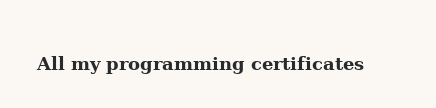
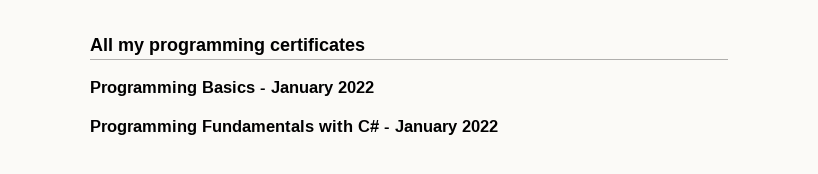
(364, 63) none -> [90,81,374,96] [90,120,498,135] // Programming Basics - January 2022 // Programming Fundamentals with C# - January 2022

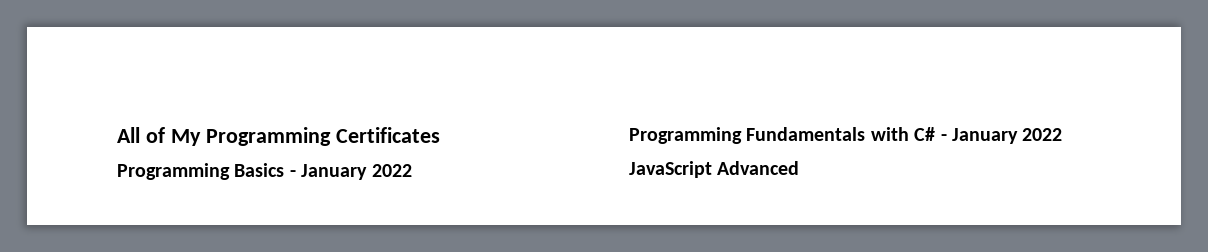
[118,38,365,55] my programming certificates -> [145,127,440,146] of My Programming Certificates
(498, 126) none -> [629,161,800,178] // JavaScript Advanced

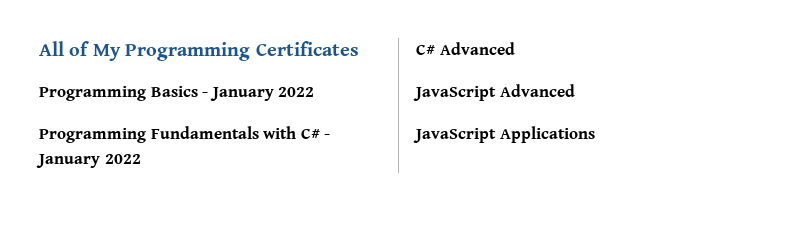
(1063, 134) none -> [416,42,515,55] // C# Advanced
(800, 168) none -> [413,126,595,143] // JavaScript Applications

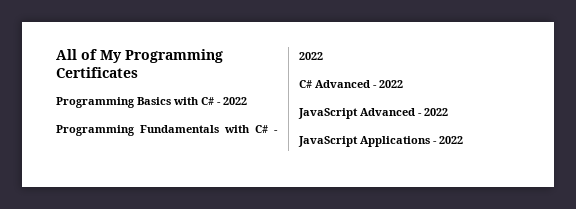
[202,87,274,101] - January -> [173,97,221,105] with C# -
[36,154,100,168] January -> (278, 131) none
(515, 48) none -> [373,80,403,88] - 2022
(575, 90) none -> [418,108,448,116] - 2022
(595, 134) none -> [433,136,463,144] - 2022

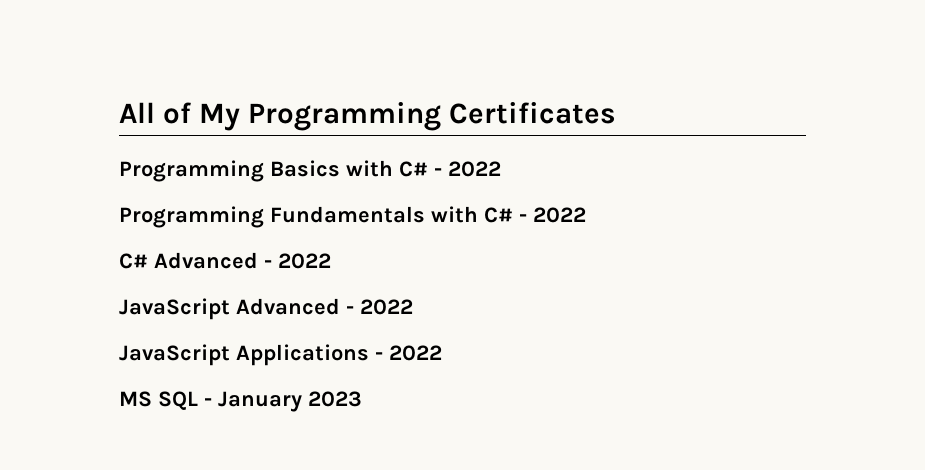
(463, 140) none -> [119,391,362,412] // MS SQL - January 2023

